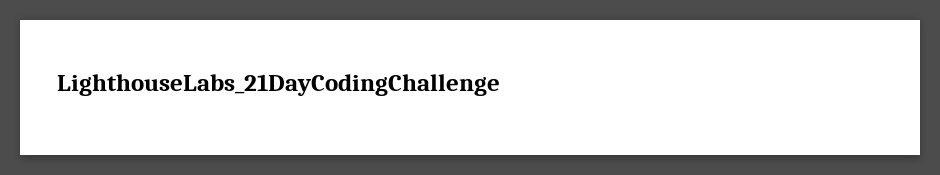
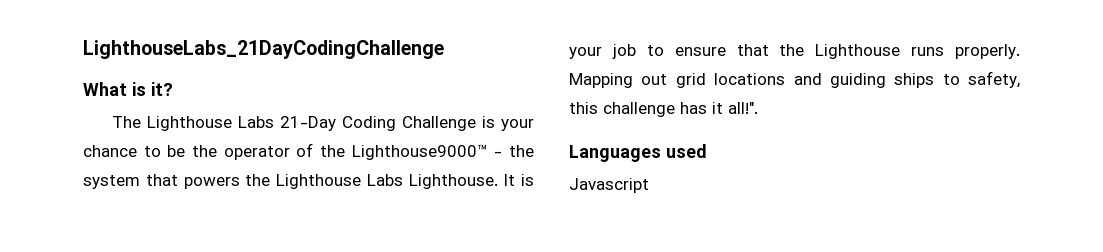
(500, 85) none -> [83,82,173,96] [111,116,534,131] [83,143,534,160] [83,174,534,189] [569,44,1020,59] [569,71,1020,88] [569,102,758,117] [569,144,707,162] [569,178,649,193] // What is it? // The Lighthouse Labs 21-Day Coding Challenge is your chance to be the operator of the Lighthouse9000™ - the system that powers the Lighthouse Labs Lighthouse. It is your job to ensure that the Lighthouse runs properly. Mapping out grid locations and guiding ships to safety, this challenge has it all!". // Languages used // Javascript

